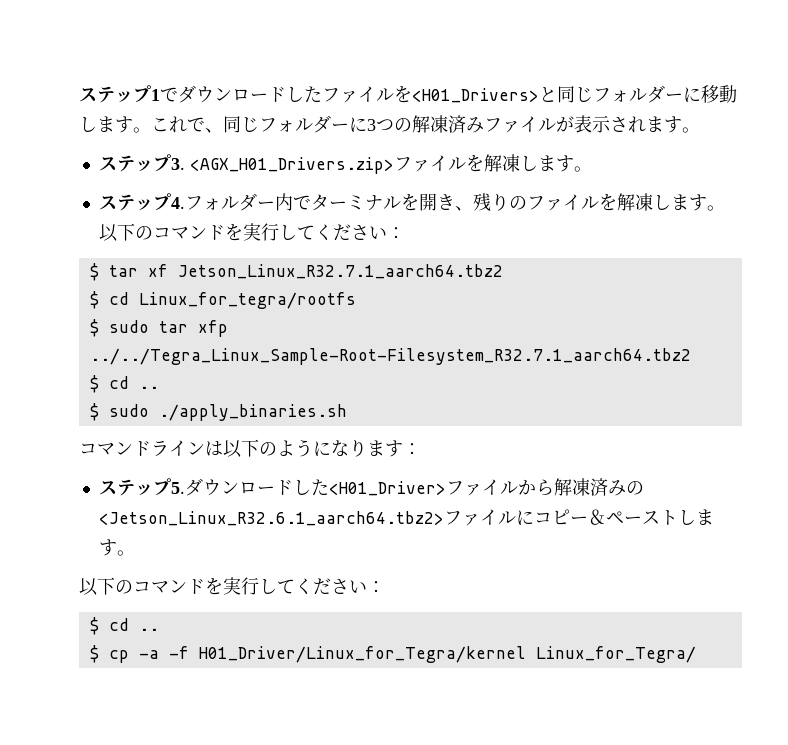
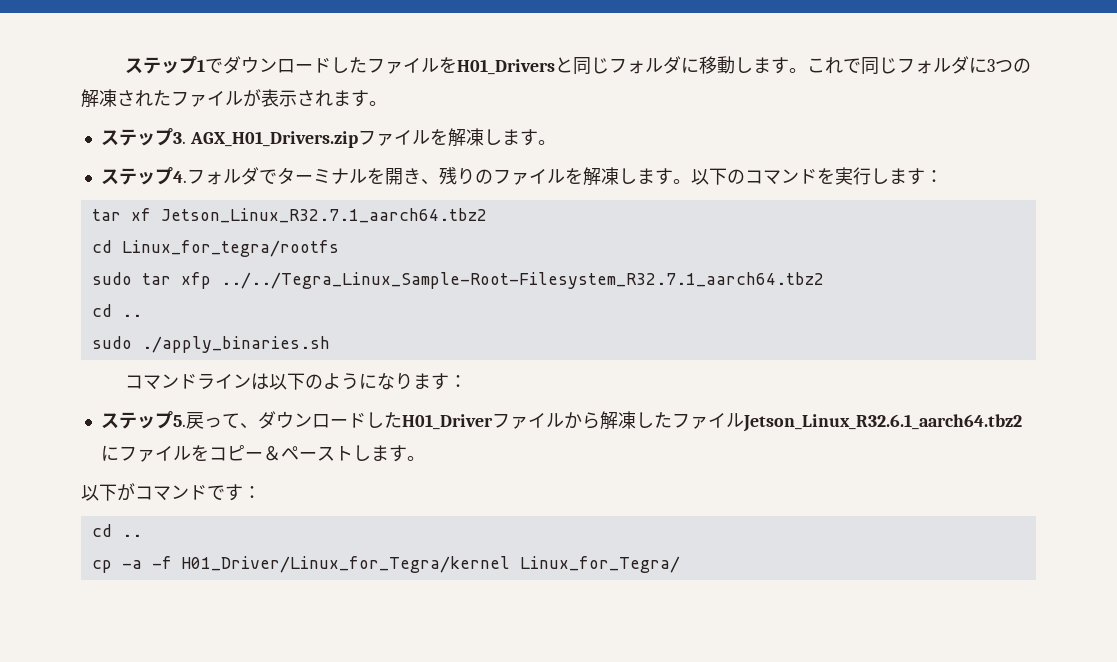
[412,88,539,103] <H01_Drivers> -> [456,59,555,75] H01_Drivers
[665,93,683,101] ー -> (681, 65) none
[205,115,349,133] 、同じフォルダー -> [860,56,969,75] 同じフォルダ
[448,115,484,133] 済み -> [117,90,171,107] された
[189,157,394,174] <AGX_H01_Drivers.zip> -> [189,131,358,148] AGX_H01_Drivers.zip
[256,193,293,211] ー内 -> (259, 176) none
[296,224,405,241] [89,263,99,281] てください： // $ -> [888,168,943,185] ます： //
[89,291,99,309] $ -> (487, 215) none
[89,319,99,337] $ -> (339, 248) none
[89,375,159,393] [89,403,99,421] $ cd .. // $ -> [91,304,142,317] cd .. //
[184,478,446,496] ダウンロードした<H01_Driver> -> [185,411,493,430] 戻って、ダウンロードしたH01_Driver
[589,478,644,496] [98,509,534,526] 済みの<Jetson_Linux_R32.6.1_aarch64.tbz2>ファイルに -> [635,412,1022,432] [100,445,209,462] したファイルJetson_Linux_R32.6.1_aarch64.tbz2にファイルを
[115,577,385,595] [89,617,159,635] [89,645,99,663] のコマンドを実行してください： // $ cd .. // $ -> [117,483,261,501] [91,524,142,537] がコマンドです： // cd .. //

